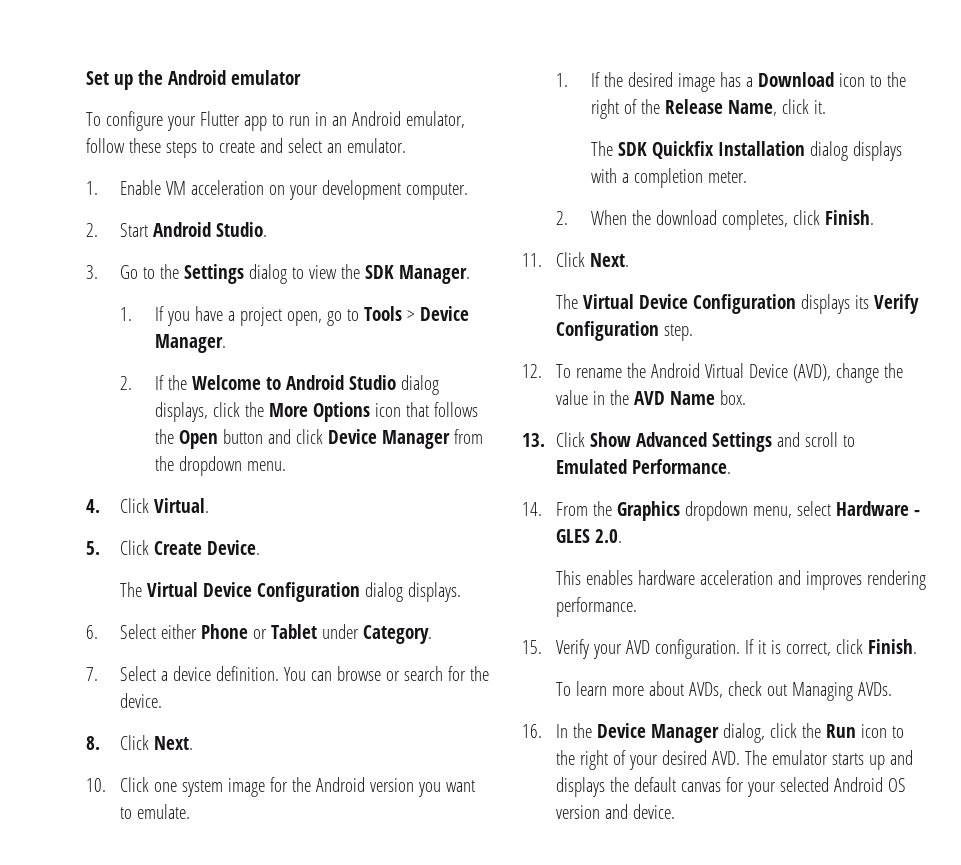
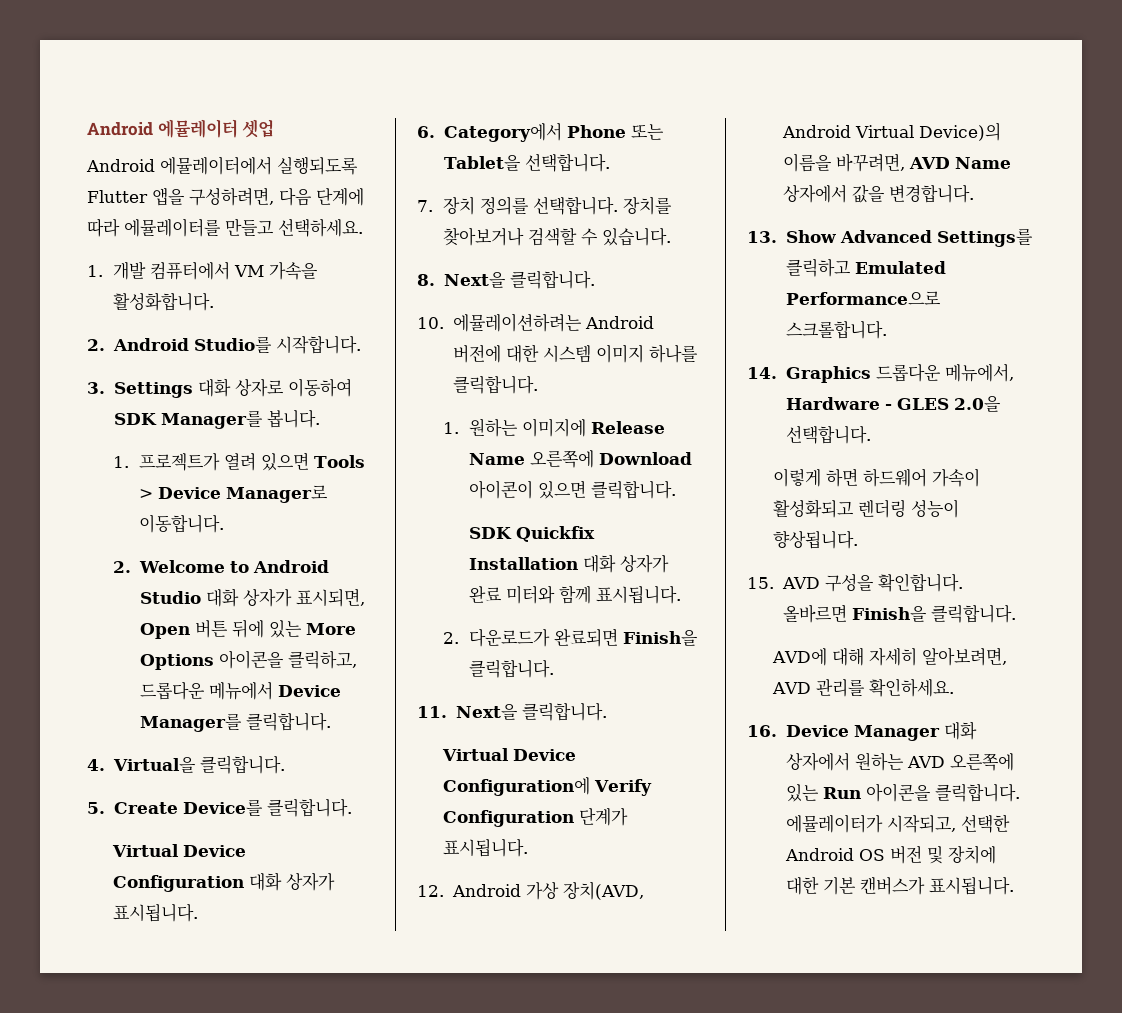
[86,70,301,90] [86,111,465,131] [86,138,406,158] [86,180,469,200] [86,222,268,237] [86,264,471,284] [120,306,359,326] Set up the Android emulator // To configure your Flutter app to run in an Android emulator, follow these steps to create and select an emulator. // 1. Enable VM acceleration on your development computer. // 2. Start Android Studio. // 3. Go to the Settings dialog to view the SDK Manager. // 1. If you have a project open, go to -> [87,119,275,138] [86,156,358,175] [87,187,364,206] [87,218,363,237] [87,261,318,280] [112,292,214,311] [87,336,361,354] [87,378,352,398] [113,410,320,429] [112,452,309,471] Android 에뮬레이터 셋업 // Android 에뮬레이터에서 실행되도록 Flutter 앱을 구성하려면, 다음 단계에 따라 에뮬레이터를 만들고 선택하세요. // 1. 개발 컴퓨터에서 VM 가속을 활성화합니다. // 2. Android Studio를 시작합니다. // 3. Settings 대화 상자로 이동하여 SDK Manager를 봅니다. // 1. 프로젝트가 열려 있으면
[154,334,226,353] [120,375,187,390] Manager. // 2. If the -> [225,485,328,503] [138,514,224,533] [112,561,131,573] Manager로 이동합니다. // 2.
[400,375,439,395] [154,402,478,422] [154,429,483,449] [154,456,286,476] dialog displays, click the More Options icon that follows the Open button and click Device Manager from the dropdown menu. -> [205,588,365,607] [139,619,356,639] [139,650,357,670] [139,681,341,700] [139,712,331,732] 대화 상자가 표시되면, Open 버튼 뒤에 있는 More Options 아이콘을 클릭하고, 드롭다운 메뉴에서 Device Manager를 클릭합니다.
[120,498,210,513] Click Virtual. -> [112,755,285,774] Virtual을 클릭합니다.
[120,540,261,555] [120,582,462,602] [86,624,433,644] [86,666,490,681] [120,693,163,708] Click Create Device. // The Virtual Device Configuration dialog displays. // 6. Select either Phone or Tablet under Category. // 7. Select a device definition. You can browse or search for the device. -> [113,798,352,817] [111,844,246,857] [112,872,335,892] [112,904,198,922] [417,122,664,142] [443,153,611,172] [417,196,672,215] [442,227,671,246] Create Device를 클릭합니다. // Virtual Device Configuration 대화 상자가 표시됩니다. // 6. Category에서 Phone 또는 Tablet을 선택합니다. // 7. 장치 정의를 선택합니다. 장치를 찾아보거나 검색할 수 있습니다.
[120,735,194,750] Click Next. -> [443,270,595,289] Next을 클릭합니다.
[120,777,476,797] [120,804,191,819] [556,72,906,92] [590,99,826,119] [590,141,902,161] [590,168,747,188] [556,210,874,230] [522,252,630,267] [556,294,920,314] [556,321,694,341] [522,363,904,383] [556,390,747,405] Click one system image for the Android version you want to emulate. // 1. If the desired image has a Download icon to the right of the Release Name, click it. // The SDK Quickfix Installation dialog displays with a completion meter. // 2. When the download completes, click Finish. // 11. Click Next. // The Virtual Device Configuration displays its Verify Configuration step. // 12. To rename the Android Virtual Device (AVD), change the value in the AVD Name box. -> [452,313,654,332] [452,344,698,363] [452,375,538,394] [442,418,665,437] [468,450,692,468] [468,480,676,499] [468,526,595,542] [468,554,669,573] [468,585,681,604] [442,628,698,647] [468,659,554,678] [417,702,607,721] [441,748,576,761] [442,777,652,796] [442,807,628,827] [442,839,528,857] [417,881,645,900] [781,122,1001,141] [782,153,1012,172] [782,184,974,203] 에뮬레이션하려는 Android 버전에 대한 시스템 이미지 하나를 클릭합니다. // 1. 원하는 이미지에 Release Name 오른쪽에 Download 아이콘이 있으면 클릭합니다. // SDK Quickfix Installation 대화 상자가 완료 미터와 함께 표시됩니다. // 2. 다운로드가 완료되면 Finish을 클릭합니다. // 11. Next을 클릭합니다. // Virtual Device Configuration에 Verify Configuration 단계가 표시됩니다. // 12. Android 가상 장치(AVD, Android Virtual Device)의 이름을 바꾸려면, AVD Name 상자에서 값을 변경합니다.
[556,432,586,447] Click -> (777, 237) none
[712,432,856,452] [556,459,732,474] [522,501,921,521] [556,529,623,543] [556,570,927,590] [556,597,638,617] [522,639,918,659] [556,681,893,701] [522,723,905,743] [556,750,914,770] [556,777,907,797] [556,804,676,819] Settings and scroll to Emulated Performance. // 14. From the Graphics dropdown menu, select Hardware - GLES 2.0. // This enables hardware acceleration and improves rendering performance. // 15. Verify your AVD configuration. If it is correct, click Finish. // To learn more about AVDs, check out Managing AVDs. // 16. In the Device Manager dialog, click the Run icon to the right of your desired AVD. The emulator starts up and displays the default canvas for your selected Android OS version and device. -> [936,229,1033,247] [785,258,946,277] [785,291,941,305] [785,321,887,339] [747,363,1014,383] [785,396,1001,412] [785,425,871,444] [772,468,980,487] [772,499,959,518] [772,530,858,549] [747,573,964,592] [782,604,1016,623] [771,647,1007,666] [771,678,954,697] [747,721,977,741] [785,752,1015,771] [785,783,1020,802] [785,814,1010,833] [784,845,996,864] [785,876,1014,895] Settings를 클릭하고 Emulated Performance으로 스크롤합니다. // 14. Graphics 드롭다운 메뉴에서, Hardware - GLES 2.0을 선택합니다. // 이렇게 하면 하드웨어 가속이 활성화되고 렌더링 성능이 향상됩니다. // 15. AVD 구성을 확인합니다. 올바르면 Finish을 클릭합니다. // AVD에 대해 자세히 알아보려면, AVD 관리를 확인하세요. // 16. Device Manager 대화 상자에서 원하는 AVD 오른쪽에 있는 Run 아이콘을 클릭합니다. 에뮬레이터가 시작되고, 선택한 Android OS 버전 및 장치에 대한 기본 캔버스가 표시됩니다.

